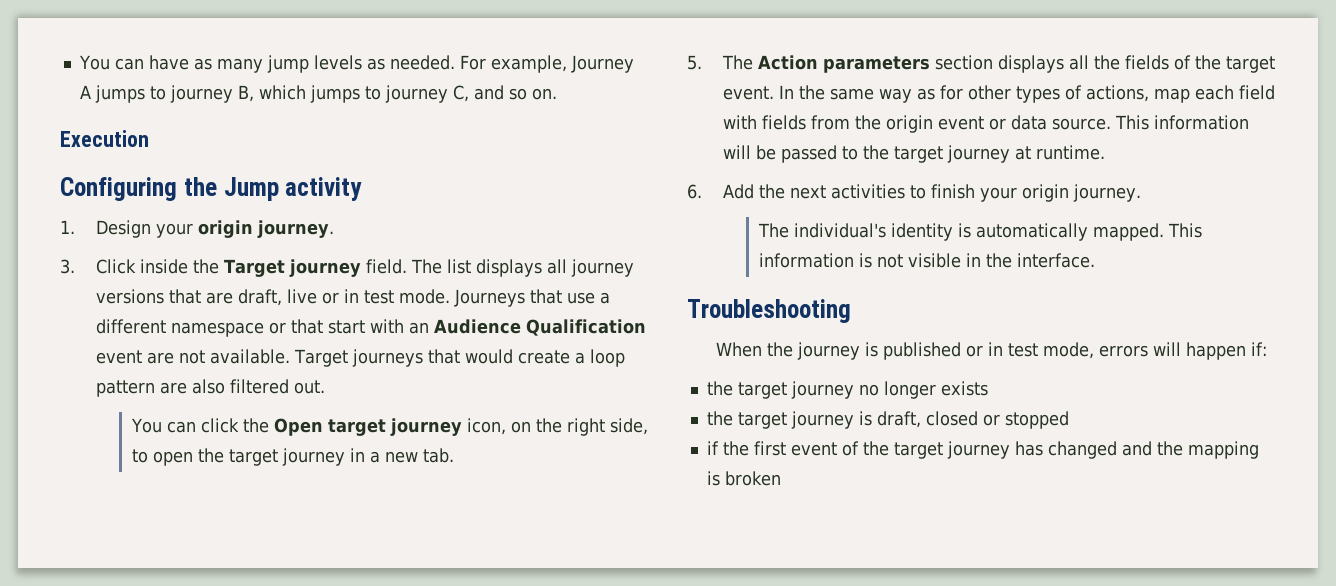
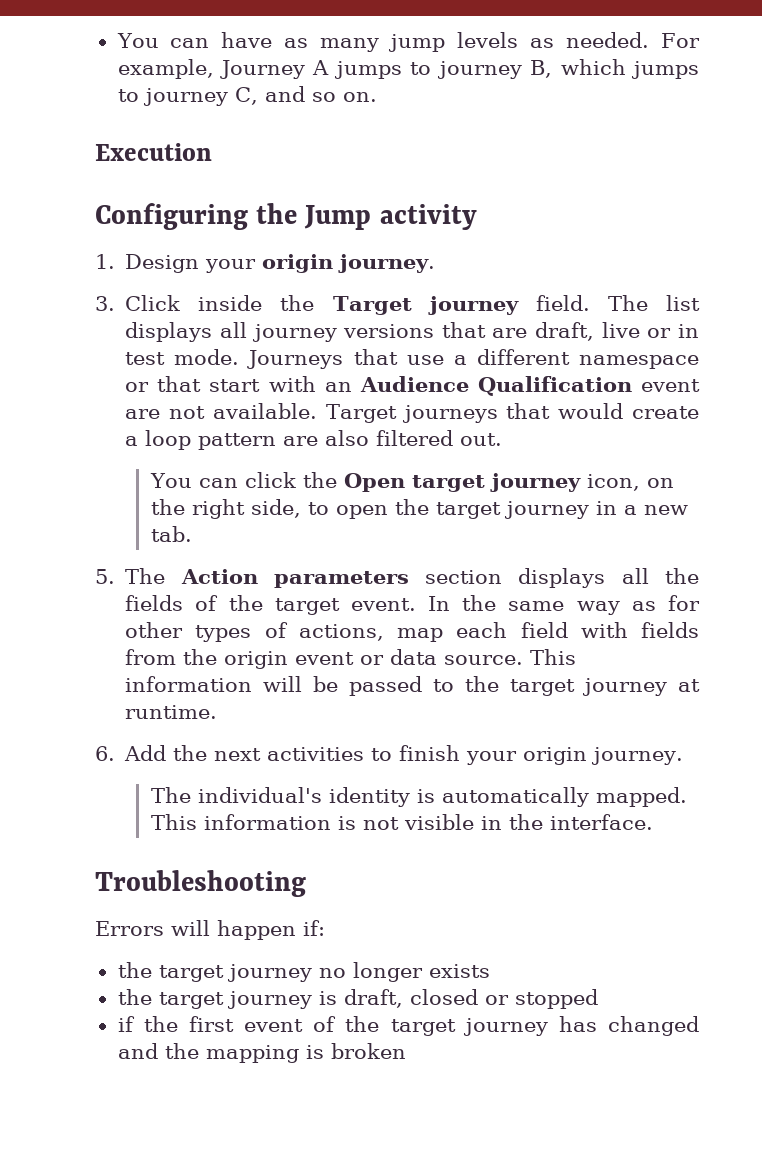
[716,342,1149,360] When the journey is published or in test mode, errors -> [95,921,164,936] Errors

